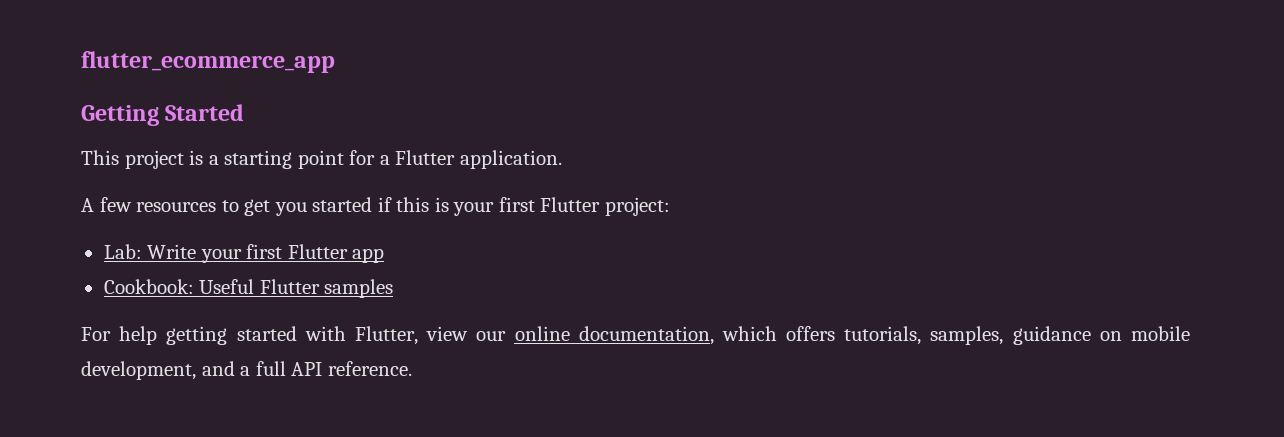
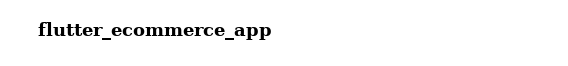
[81,104,245,126] [81,150,562,169] [81,197,670,216] [103,244,385,263] [103,279,394,298] [81,326,1190,345] [81,361,412,380] // Getting Started // This project is a starting point for a Flutter application. // A few resources to get you started if this is your first Flutter project: // Lab: Write your first Flutter app // Cookbook: Useful Flutter samples // For help getting started with Flutter, view our online documentation, which offers tutorials, samples, guidance on mobile development, and a full API reference. -> (272, 31) none

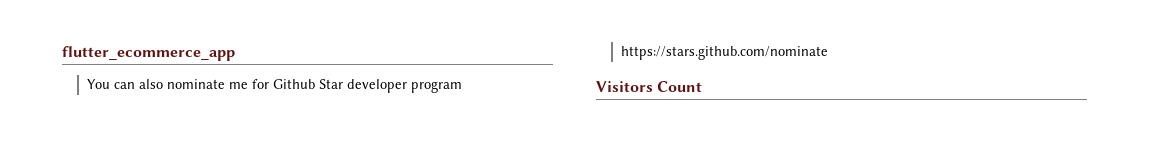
(272, 31) none -> [87,79,463,93] [621,46,829,60] [596,81,703,92] // You can also nominate me for Github Star developer program https://stars.github.com/nominate // Visitors Count

